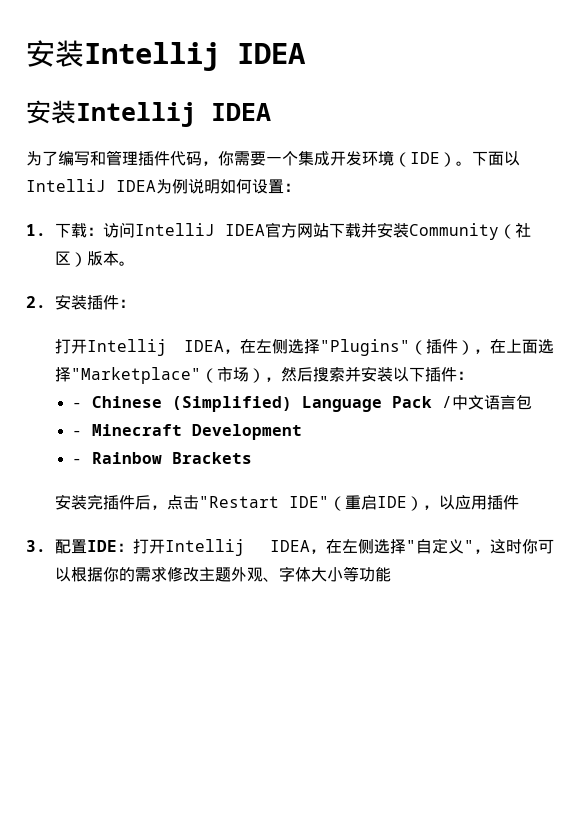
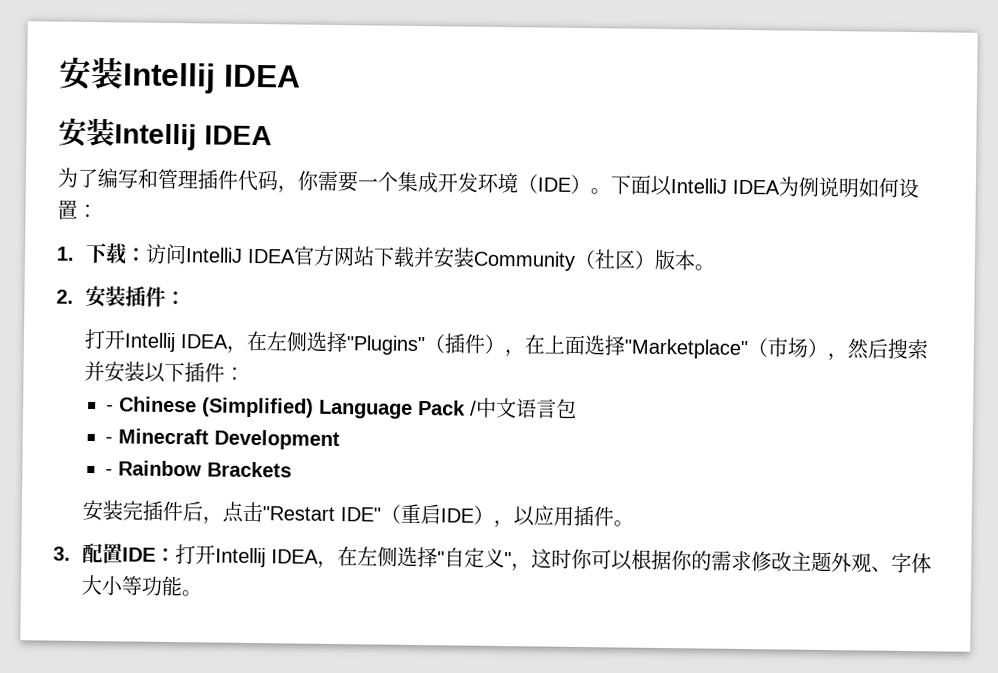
(519, 502) none -> [613,520,635,527] 。
(391, 574) none -> [181,590,203,597] 。

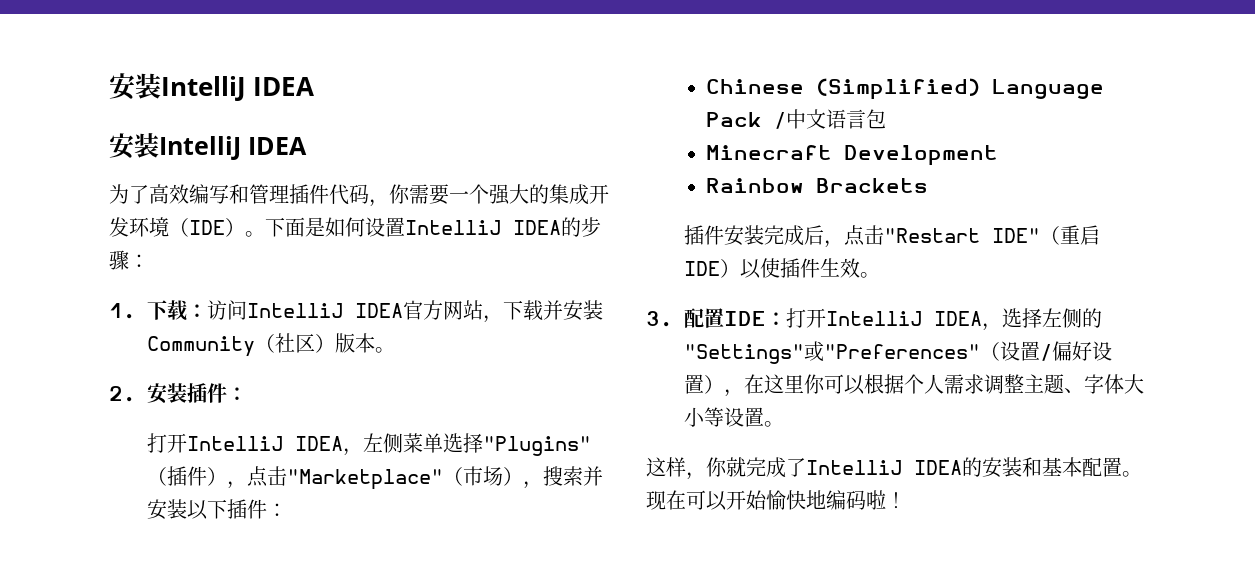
[58,56,216,94] 安装Intellij -> [109,73,246,101] 安装IntelliJ
[114,123,197,151] Intellij -> [159,136,241,160] IntelliJ
(99, 178) none -> [149,184,189,204] 高效
(399, 181) none -> [489,184,549,205] 强大的
[650,175,919,199] [57,199,78,220] 以IntelliJ IDEA为例说明如何设置 -> [305,217,601,237] [109,250,129,270] 是如何设置IntelliJ IDEA的步骤
(376, 256) none -> [483,315,504,323] ，
[124,330,309,354] Intellij IDEA，在左侧 -> [187,433,444,456] IntelliJ IDEA，左侧菜单
[524,334,627,356] 在上面选择 -> [247,466,288,487] 点击
[847,338,890,360] 然后 -> (544, 485) none
[106,404,115,412] - -> (288, 510) none
[105,436,114,444] - -> (887, 119) none
[105,468,114,476] - -> (999, 155) none
[82,499,184,522] 安装完插件 -> [684,225,805,246] 插件安装完成
[493,505,615,529] ，以应用插件 -> [740,258,861,279] 以使插件生效
[215,546,873,573] Intellij IDEA，在左侧选择"自定义"，这时你可以根据你的需求修改主题外观 -> [826,308,1103,331] [684,341,1113,364] [684,374,1065,397] IntelliJ IDEA，选择左侧的"Settings"或"Preferences"（设置/偏好设置），在这里你可以根据个人需求调整主题
[141,575,203,597] 功能。 -> [724,407,785,427] [646,457,1142,480] [646,490,906,511] 设置。 // 这样，你就完成了IntelliJ IDEA的安装和基本配置。现在可以开始愉快地编码啦！

